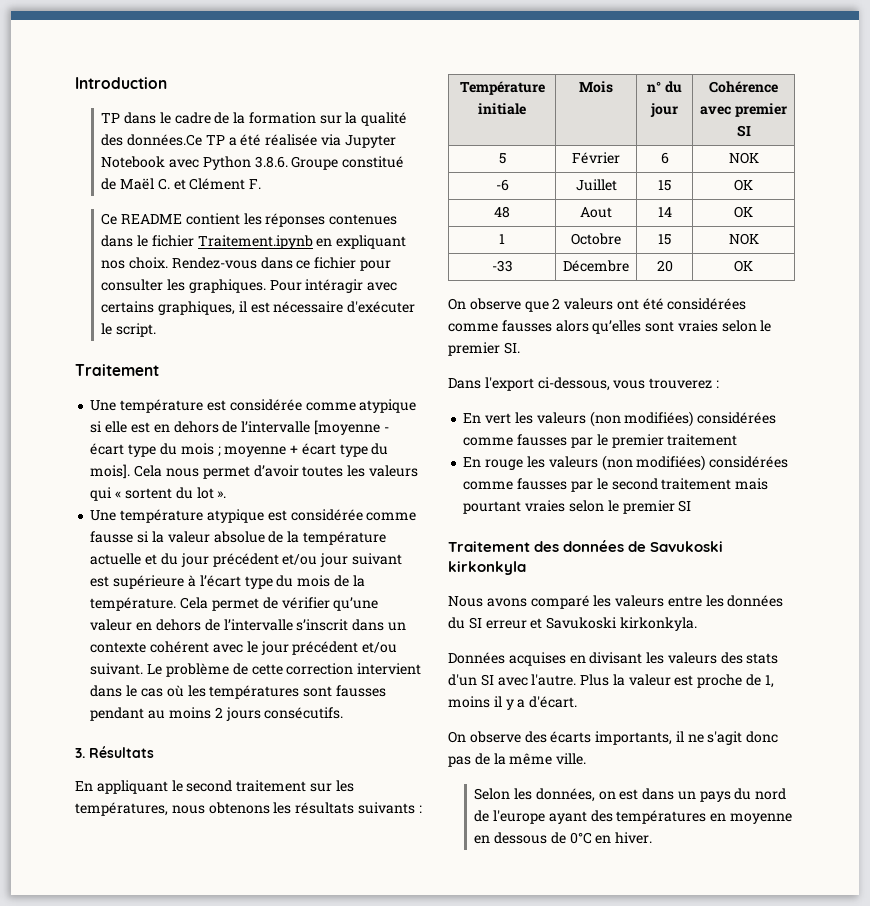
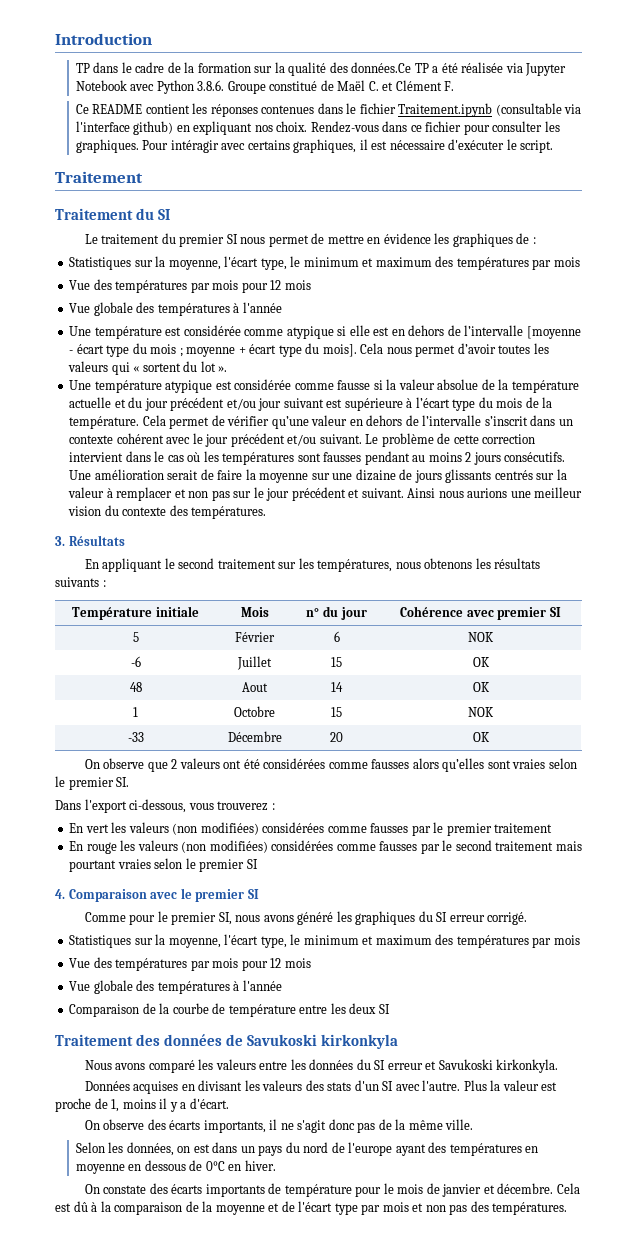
(313, 242) none -> [495,103,582,116] [75,121,174,135] (consultable via l'interface github)
(159, 370) none -> [55,208,170,220] [84,233,536,247] [69,256,580,270] [69,279,311,293] [69,302,282,316] // Traitement du SI // Le traitement du premier SI nous permet de mettre en évidence les graphiques de : // Statistiques sur la moyenne, l'écart type, le minimum et maximum des températures par mois // Vue des températures par mois pour 12 mois // Vue globale des températures à l'année
(344, 713) none -> [69,469,567,483] [68,487,583,501] [68,505,267,519] Une amélioration serait de faire la moyenne sur une dizaine de jours glissants centrés sur la valeur à remplacer et non pas sur le jour précédent et suivant. Ainsi nous aurions une meilleur vision du contexte des températures.
(692, 506) none -> [55,888,259,902] [84,911,528,925] [69,934,580,948] [69,957,311,971] [69,980,282,994] [69,1003,390,1017] // 4. Comparaison avec le premier SI // Comme pour le premier SI, nous avons généré les graphiques du SI erreur corrigé. // Statistiques sur la moyenne, l'écart type, le minimum et maximum des températures par mois // Vue des températures par mois pour 12 mois // Vue globale des températures à l'année // Comparaison de la courbe de température entre les deux SI
(653, 838) none -> [84,1183,580,1197] [55,1201,568,1215] // On constate des écarts importants de température pour le mois de janvier et décembre. Cela est dû à la comparaison de la moyenne et de l'écart type par mois et non pas des températures.

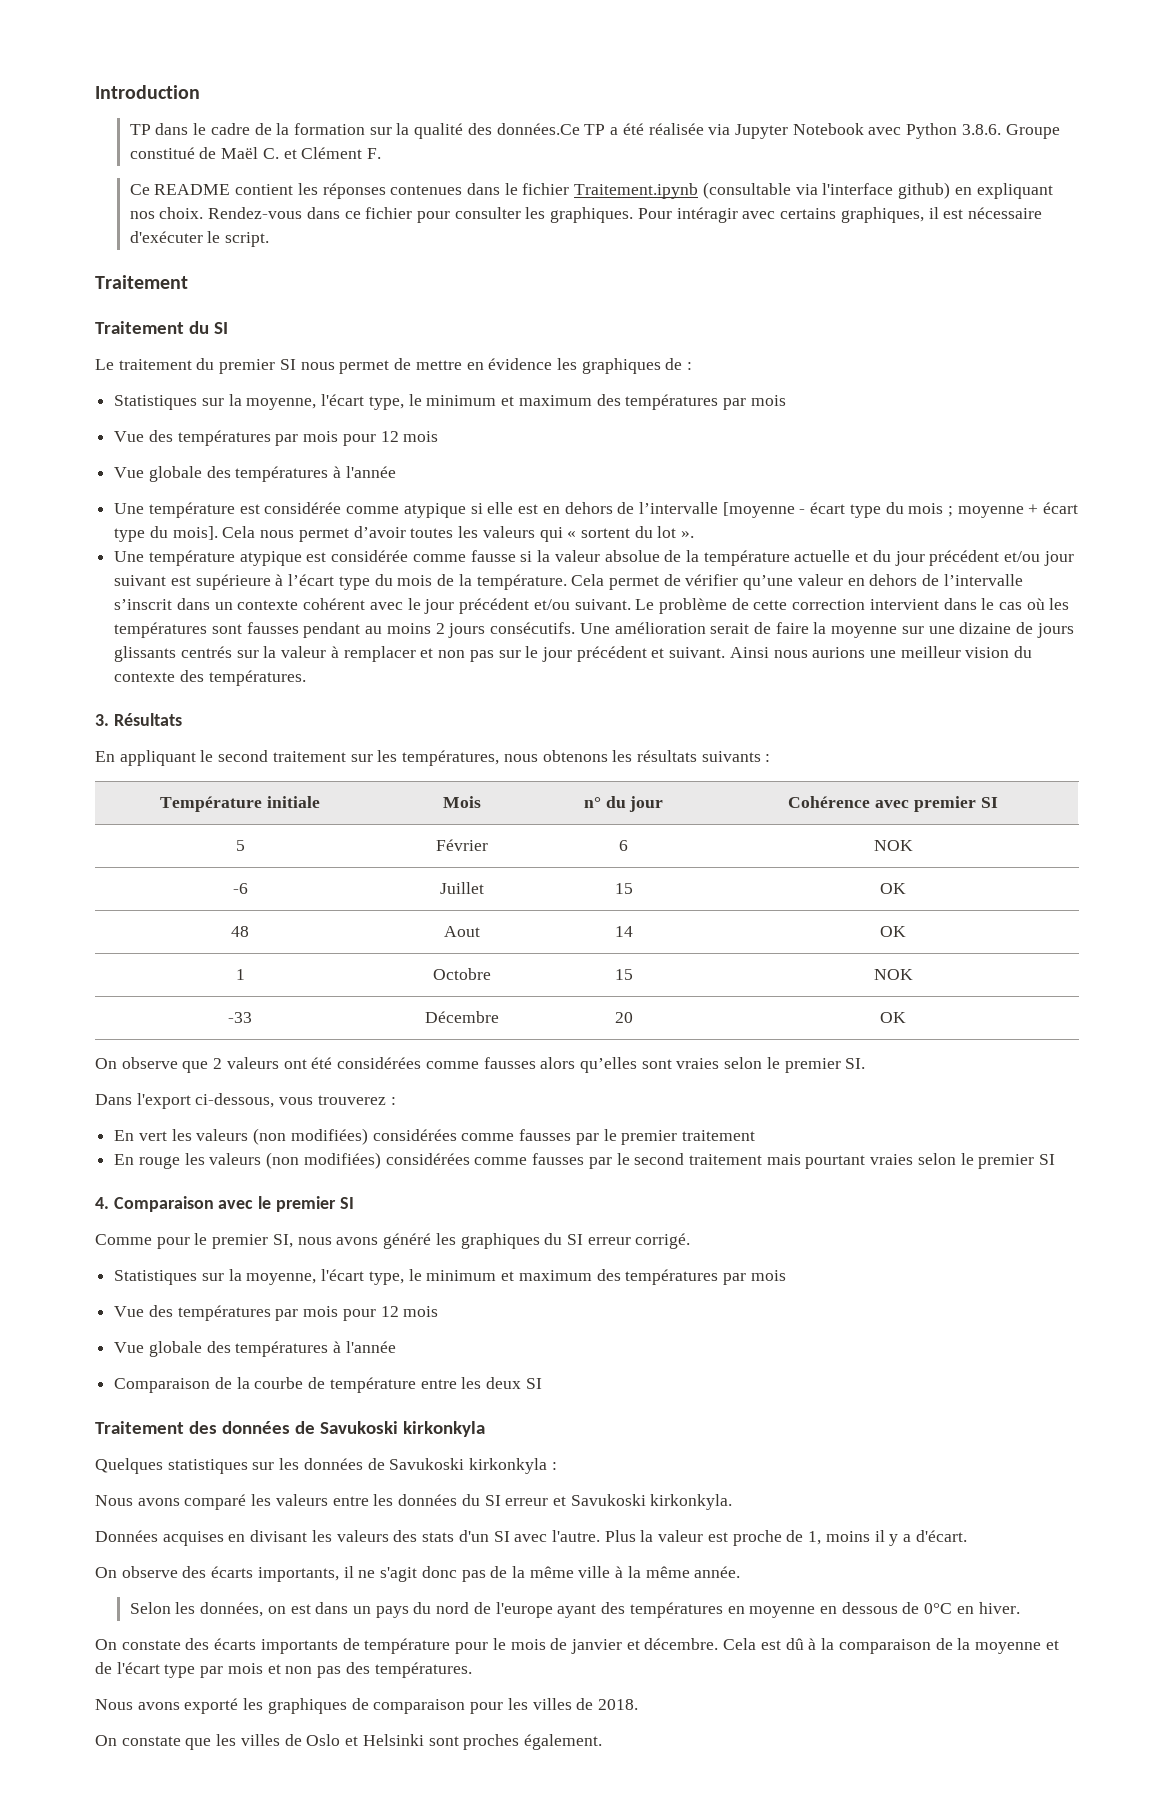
(398, 1041) none -> [95,1458,557,1474] // Quelques statistiques sur les données de Savukoski kirkonkyla :
[445,1119,474,1130] ville. -> [578,1566,741,1578] ville à la même année.
(568, 1208) none -> [95,1698,638,1714] [95,1734,602,1750] // Nous avons exporté les graphiques de comparaison pour les villes de 2018. // On constate que les villes de Oslo et Helsinki sont proches également.

